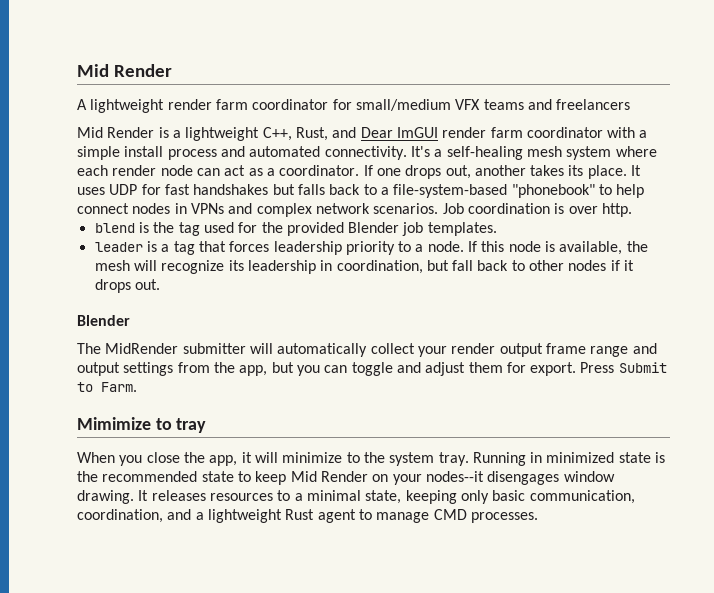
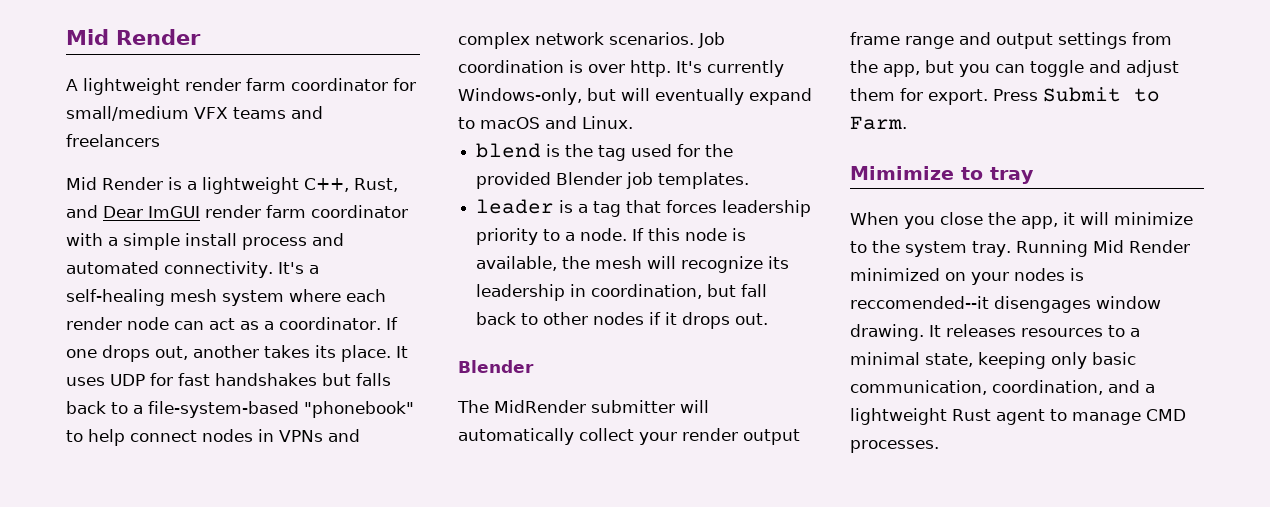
(632, 210) none -> [676,60,784,77] [458,88,812,105] [458,116,633,129] It's currently Windows-only, but will eventually expand to macOS and Linux.
[530,452,666,463] [77,471,368,485] in minimized state is the recommended state to keep Mid Render -> [1092,240,1190,253] [850,268,940,281] Mid Render minimized
[425,471,484,482] nodes--it -> [1014,268,1084,281] [850,296,989,309] nodes is reccomended--it

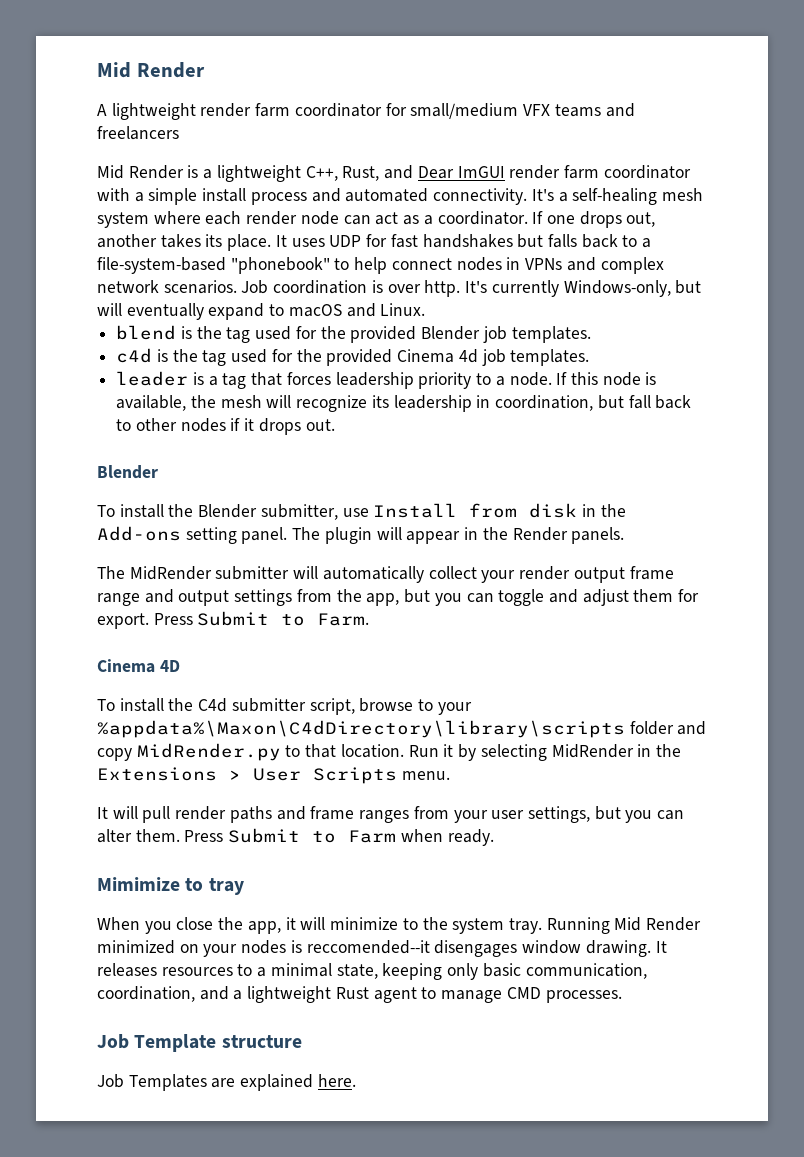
(750, 180) none -> [116,348,590,366] // c4d is the tag used for the provided Cinema 4d job templates.
(534, 366) none -> [97,503,626,520] [97,526,625,544] // To install the Blender submitter, use Install from disk in the Add-ons setting panel. The plugin will appear in the Render panels.
(907, 123) none -> [97,659,180,673] [97,698,472,715] [97,720,707,738] [97,743,681,761] [97,767,450,784] [97,806,685,823] [97,828,494,846] // Cinema 4D // To install the C4d submitter script, browse to your %appdata%\Maxon\C4dDirectory\library\scripts folder and copy MidRender.py to that location. Run it by selecting MidRender in the Extensions > User Scripts menu. // It will pull render paths and frame ranges from your user settings, but you can alter them. Press Submit to Farm when ready.
(939, 446) none -> [97,1034,302,1052] [97,1074,356,1091] // Job Template structure // Job Templates are explained here.

